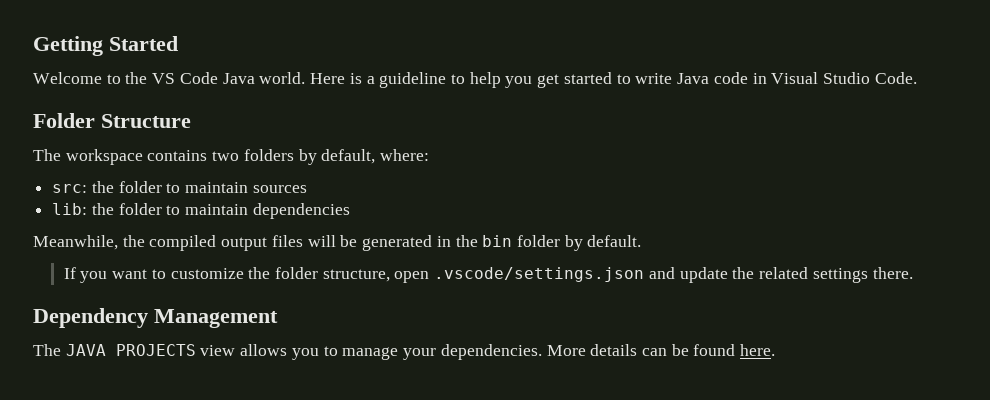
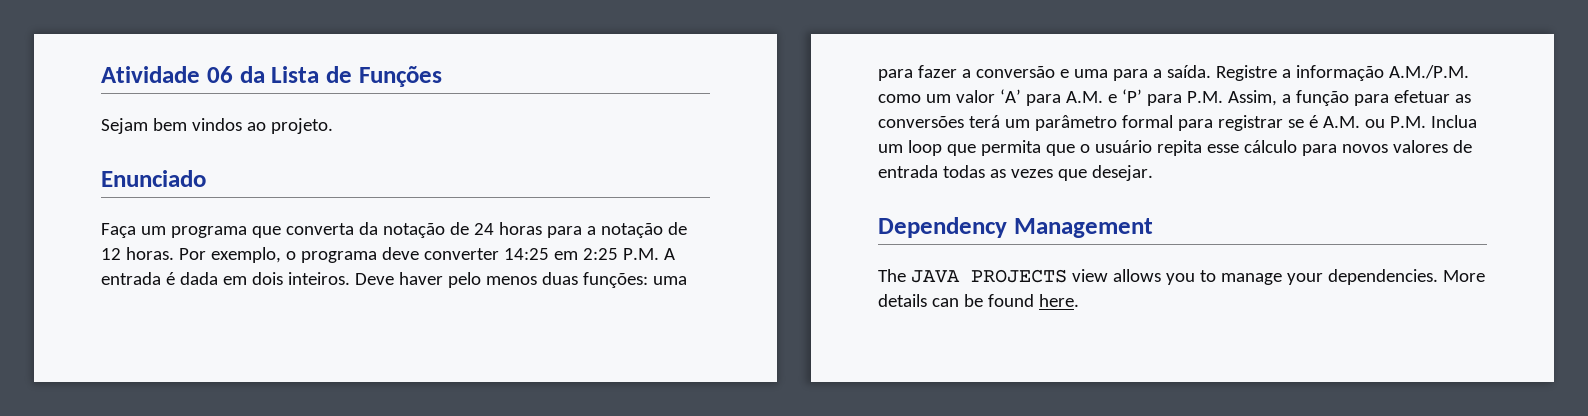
[33,36,178,56] [33,72,917,88] [33,113,191,128] [33,149,430,165] [52,181,307,193] [52,203,350,219] [33,235,642,251] [63,267,913,283] Getting Started // Welcome to the VS Code Java world. Here is a guideline to help you get started to write Java code in Visual Studio Code. // Folder Structure // The workspace contains two folders by default, where: // src: the folder to maintain sources // lib: the folder to maintain dependencies // Meanwhile, the compiled output files will be generated in the bin folder by default. // If you want to customize the folder structure, open .vscode/settings.json and update the related settings there. -> [101,66,442,87] [101,118,333,134] [101,170,206,187] [101,222,687,238] [101,247,675,263] [101,272,687,288] [878,65,1469,81] [878,89,1471,106] [878,115,1477,131] [878,140,1472,156] [878,165,1153,181] Atividade 06 da Lista de Funções // Sejam bem vindos ao projeto. // Enunciado // Faça um programa que converta da notação de 24 horas para a notação de 12 horas. Por exemplo, o programa deve converter 14:25 em 2:25 P.M. A entrada é dada em dois inteiros. Deve haver pelo menos duas funções: uma para fazer a conversão e uma para a saída. Registre a informação A.M./P.M. como um valor ‘A’ para A.M. e ‘P’ para P.M. Assim, a função para efetuar as conversões terá um parâmetro formal para registrar se é A.M. ou P.M. Inclua um loop que permita que o usuário repita esse cálculo para novos valores de entrada todas as vezes que desejar.

